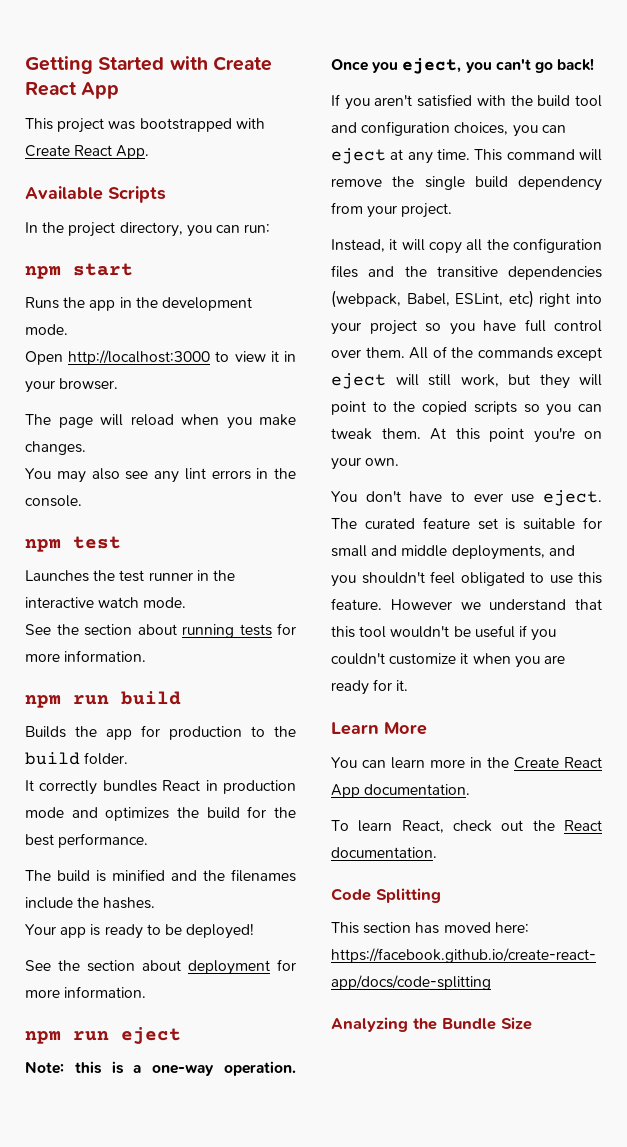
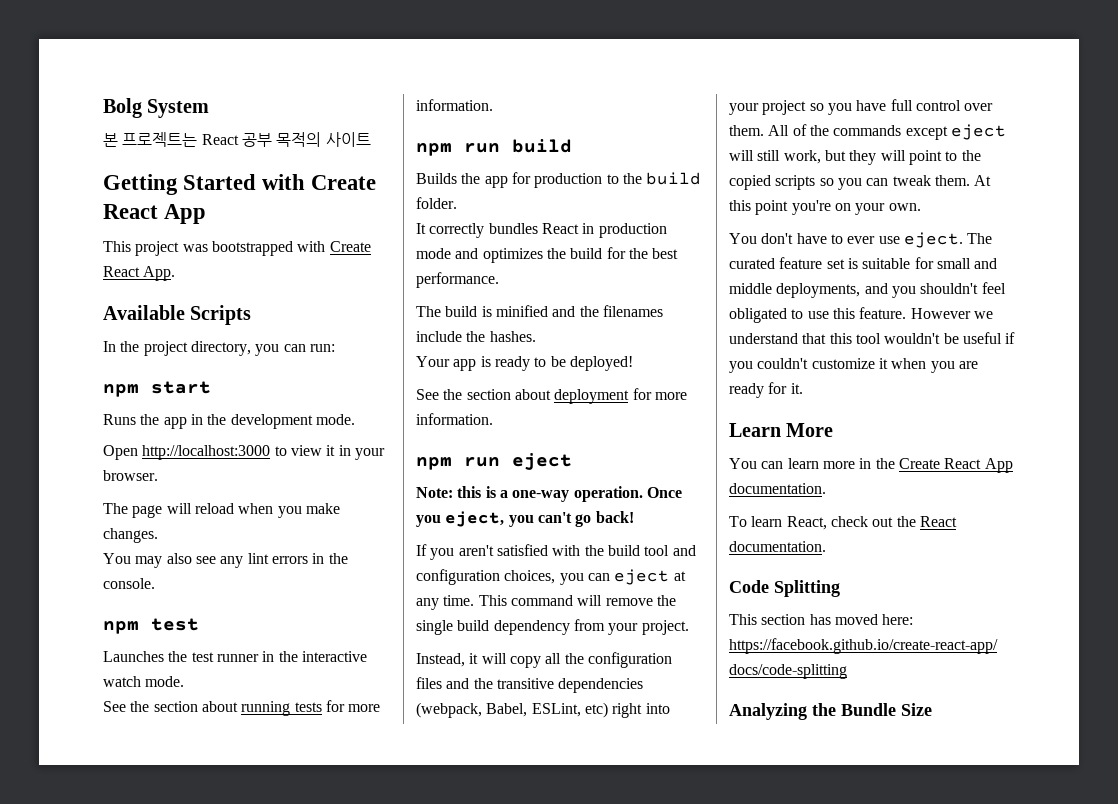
(25, 65) none -> [103,98,210,118] [103,132,371,147] Bolg System // 본 프로젝트는 React 공부 목적의 사이트 //

